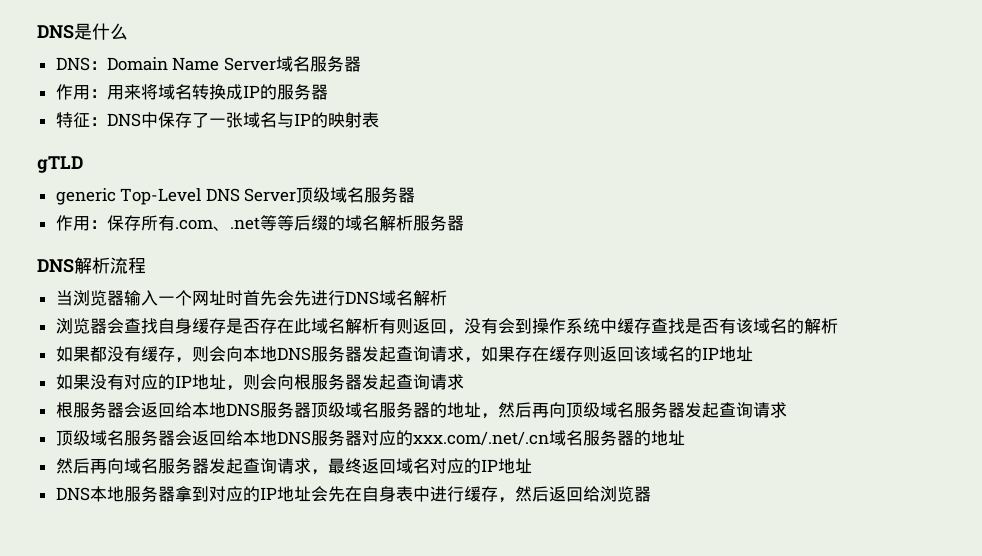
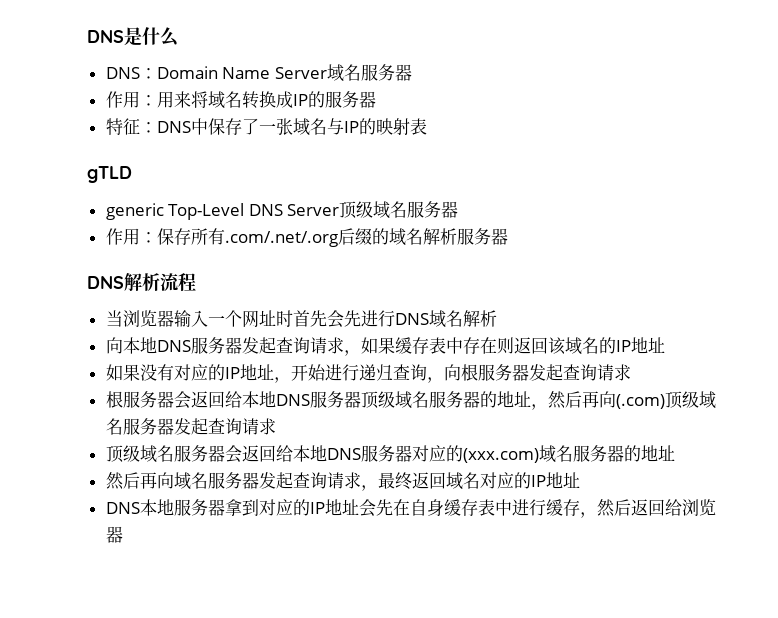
[174,215,294,231] .com、.net等等 -> [224,231,338,247] .com/.net/.org
[55,318,838,335] [55,346,226,363] 浏览器会查找自身缓存是否存在此域名解析有则返回，没有会到操作系统中缓存查找是否有该域名的解析 // 如果都没有缓存，则会 -> (497, 318) none
[514,346,583,362] 存在缓存 -> [394,337,497,354] 缓存表中存在
[242,374,277,390] 则会 -> [290,364,444,383] 开始进行递归查询，
(566, 410) none -> [615,394,665,409] (.com)
[412,431,549,446] xxx.com/.net/.cn -> [462,448,539,463] (xxx.com)
(396, 494) none -> [443,499,478,516] 缓存

